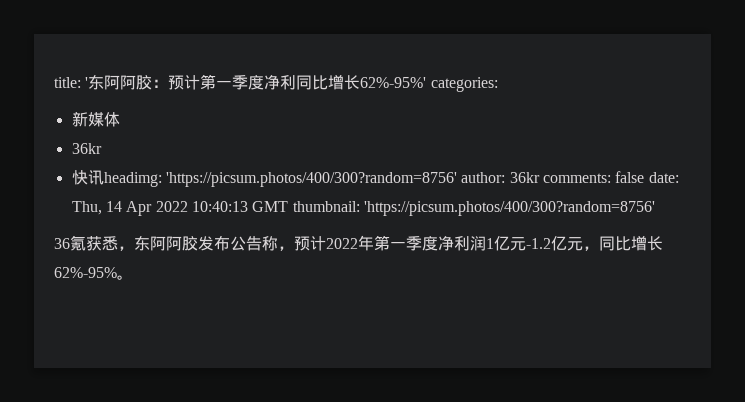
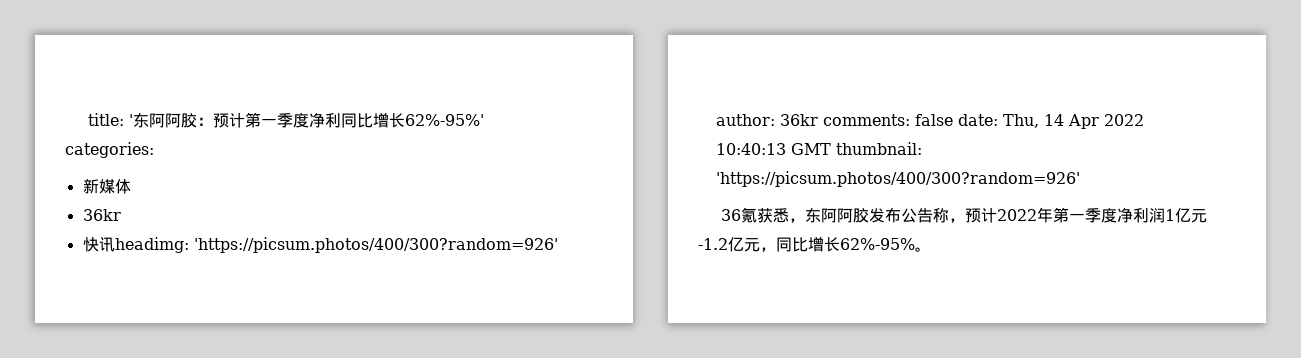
[165,172,457,187] 'https://picsum.photos/400/300?random=8756' -> [193,237,558,253] 'https://picsum.photos/400/300?random=926'
[363,201,655,216] 'https://picsum.photos/400/300?random=8756' -> [715,171,1080,187] 'https://picsum.photos/400/300?random=926'

